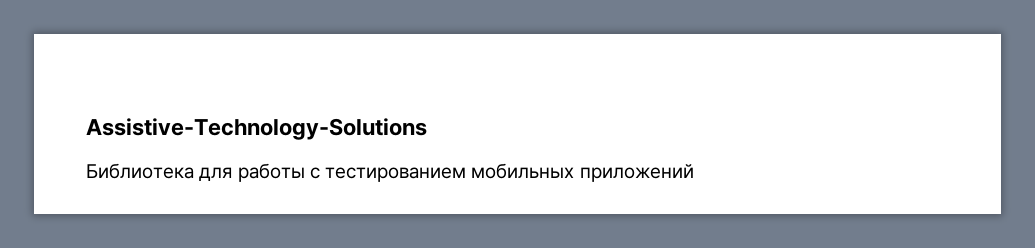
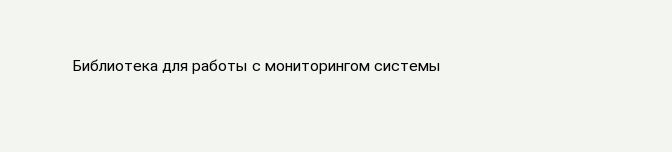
[86,118,427,140] Assistive-Technology-Solutions // -> (72, 65) none
[325,163,694,182] тестированием мобильных приложений -> [264,63,440,74] мониторингом системы

